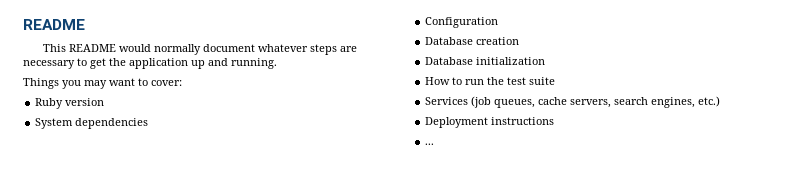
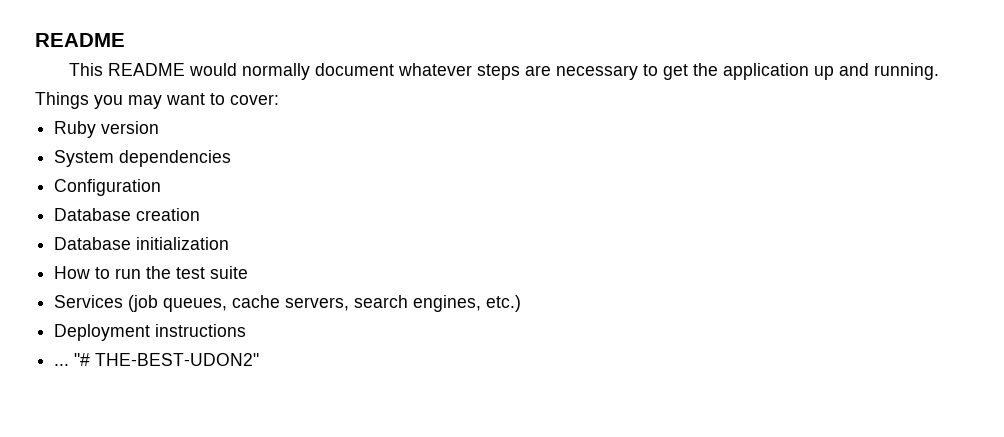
(435, 144) none -> [74,353,260,366] "# THE-BEST-UDON2"

